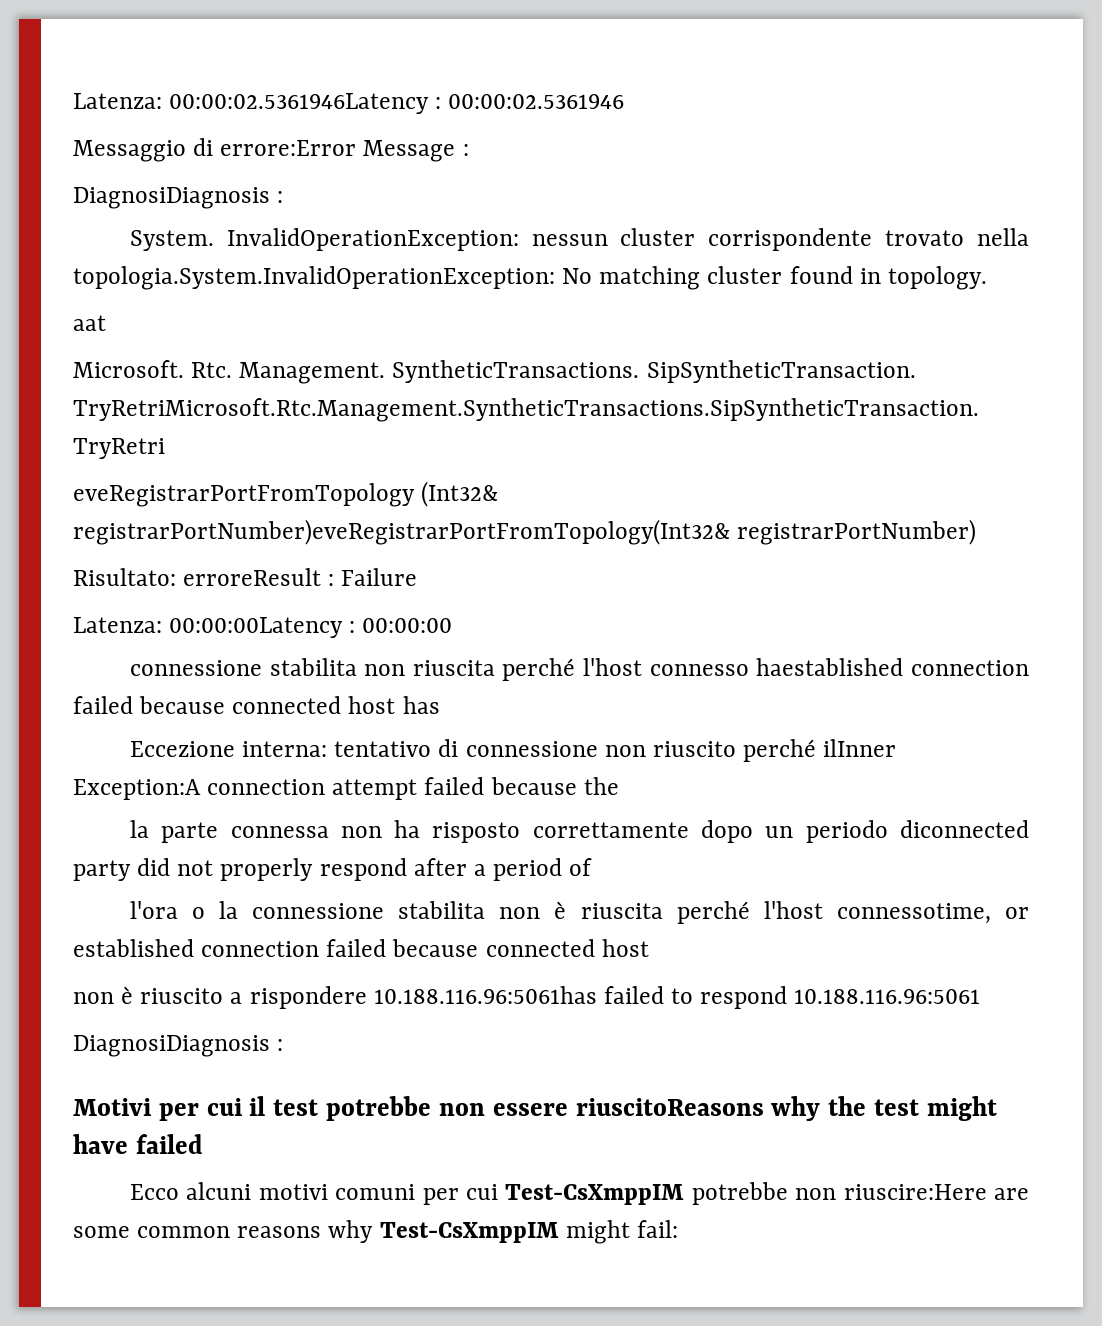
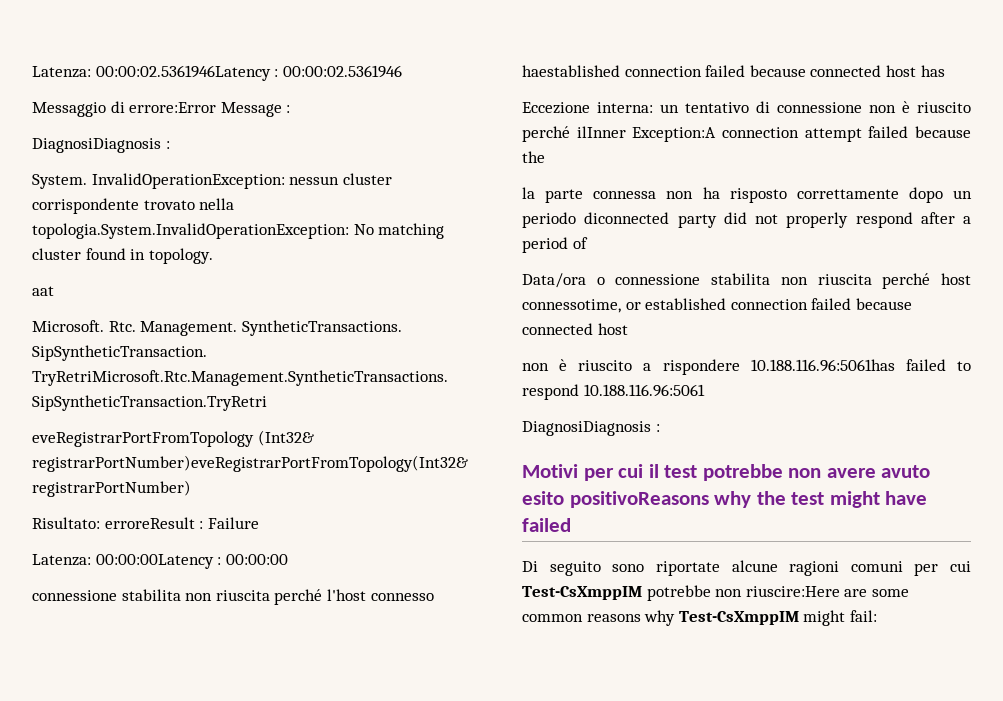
(328, 749) none -> [660,104,679,113] un
(646, 751) none -> [902,101,910,113] è
[129,901,823,924] l'ora o la connessione stabilita non è riuscita perché l'host -> [522,273,971,289] Data/ora o connessione stabilita non riuscita perché host
[492,1098,764,1116] essere riuscitoReasons -> [826,465,931,478] [522,491,709,508] avere avuto esito positivoReasons
[129,1182,328,1200] Ecco alcuni motivi -> [522,560,840,576] Di seguito sono riportate alcune ragioni

